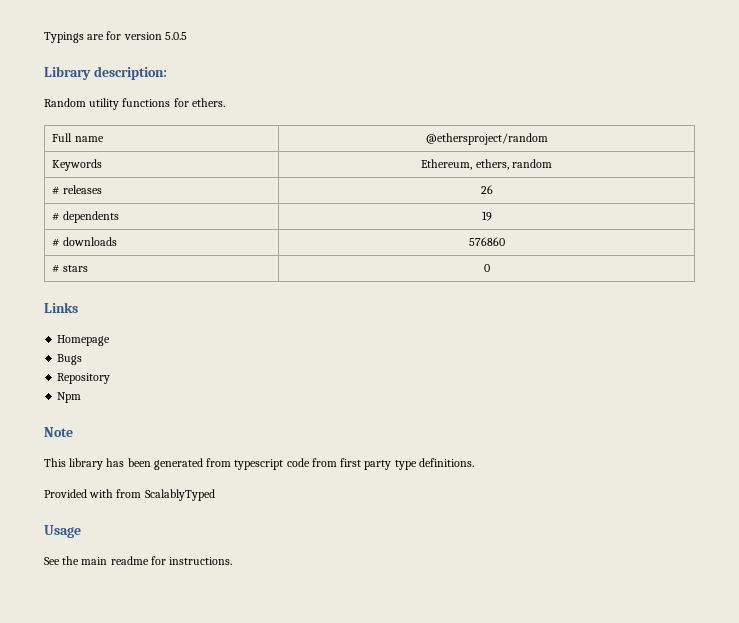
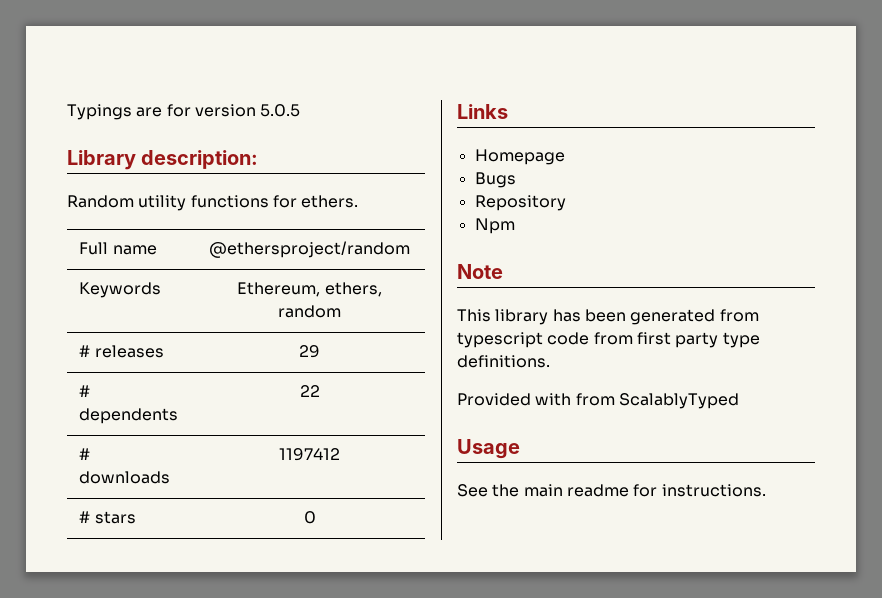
[480,185,493,194] 26 -> [299,345,320,358] 29
[481,211,492,221] 19 -> [299,385,320,397] 22
[468,237,505,246] 576860 -> [279,448,340,461] 1197412

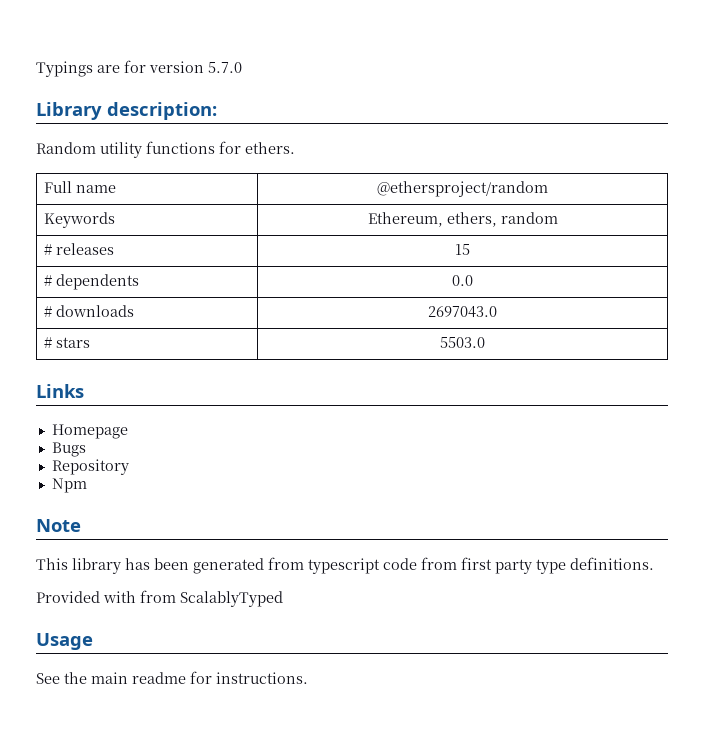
[260,104,301,117] 5.0.5 -> [208,62,242,73] 5.7.0
[299,345,320,358] 29 -> [455,244,470,255] 15
[299,385,320,397] 22 -> [452,275,473,286] 0.0
[279,448,340,461] 1197412 -> [428,306,497,318] 2697043.0
[303,511,316,524] 0 -> [440,337,485,348] 5503.0

